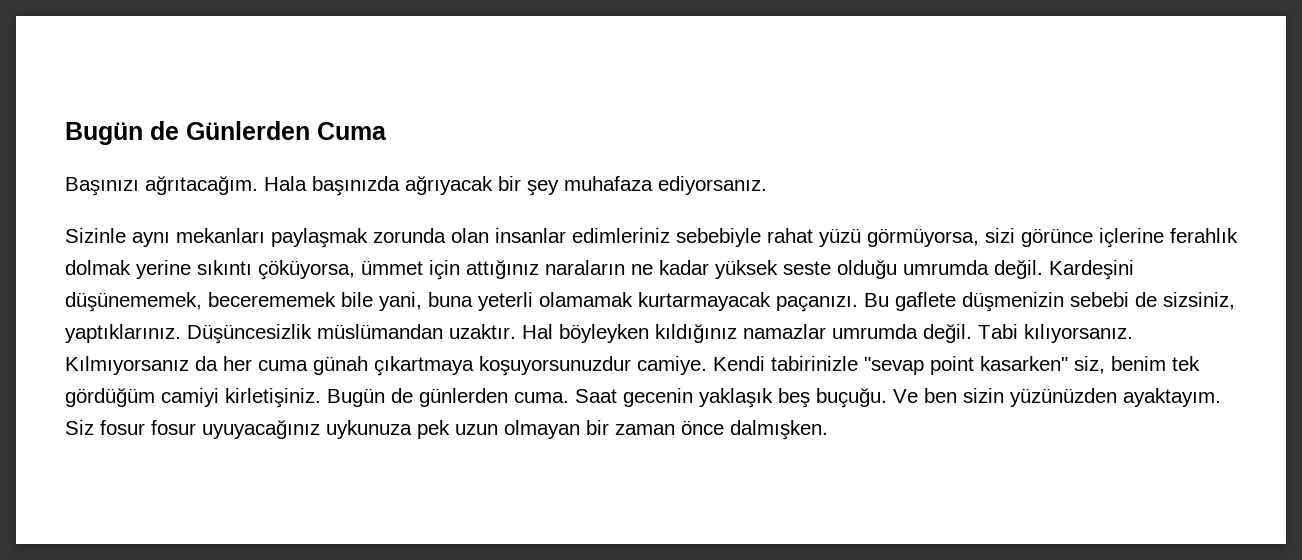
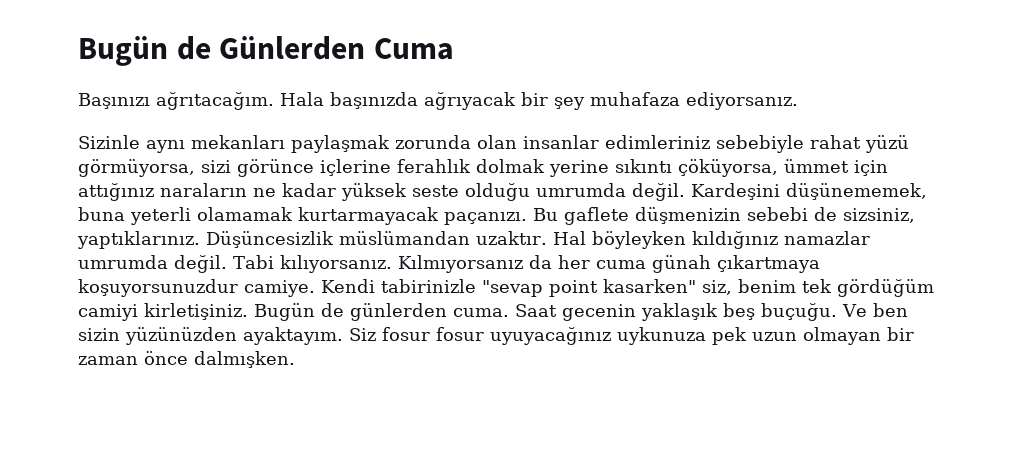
[208,292,422,311] becerememek bile yani, -> (927, 191) none

